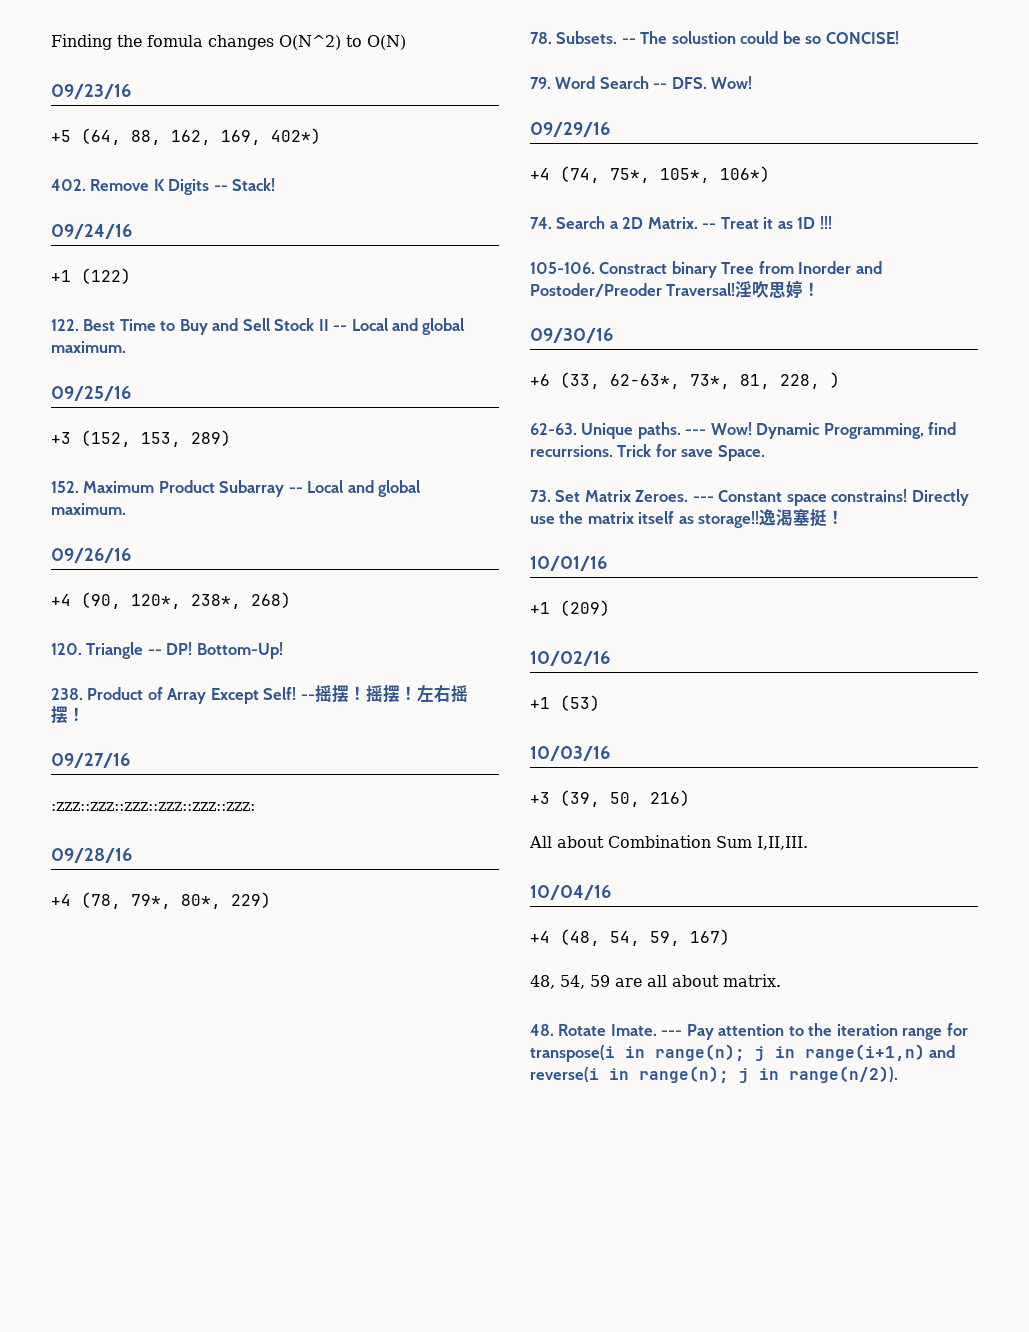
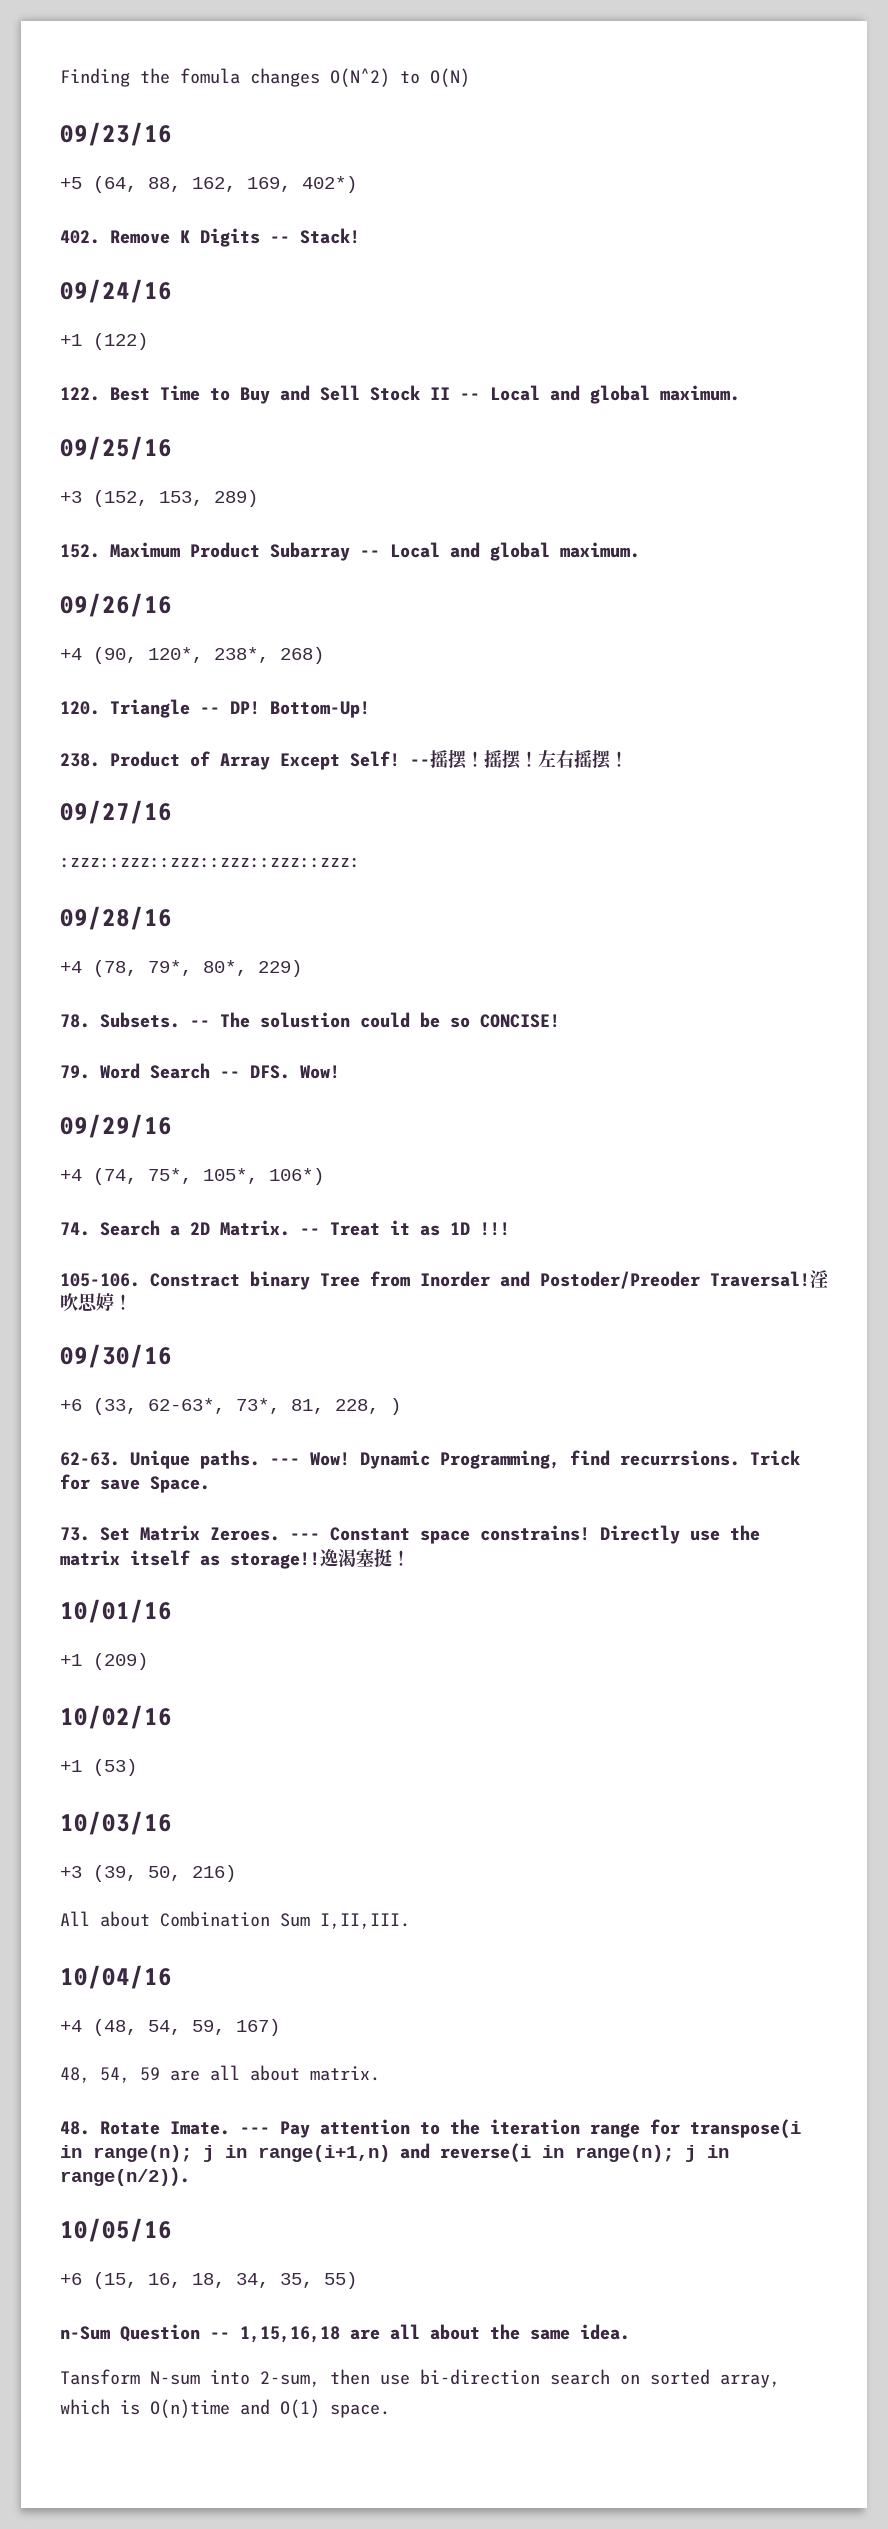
(898, 1074) none -> [60,2218,172,2242] [60,2272,357,2289] [60,2324,630,2343] [60,2369,780,2388] [60,2399,390,2418] // 10/05/16 // +6 (15, 16, 18, 34, 35, 55) // n-Sum Question -- 1,15,16,18 are all about the same idea. // Tansform N-sum into 2-sum, then use bi-direction search on sorted array, which is O(n)time and O(1) space.

